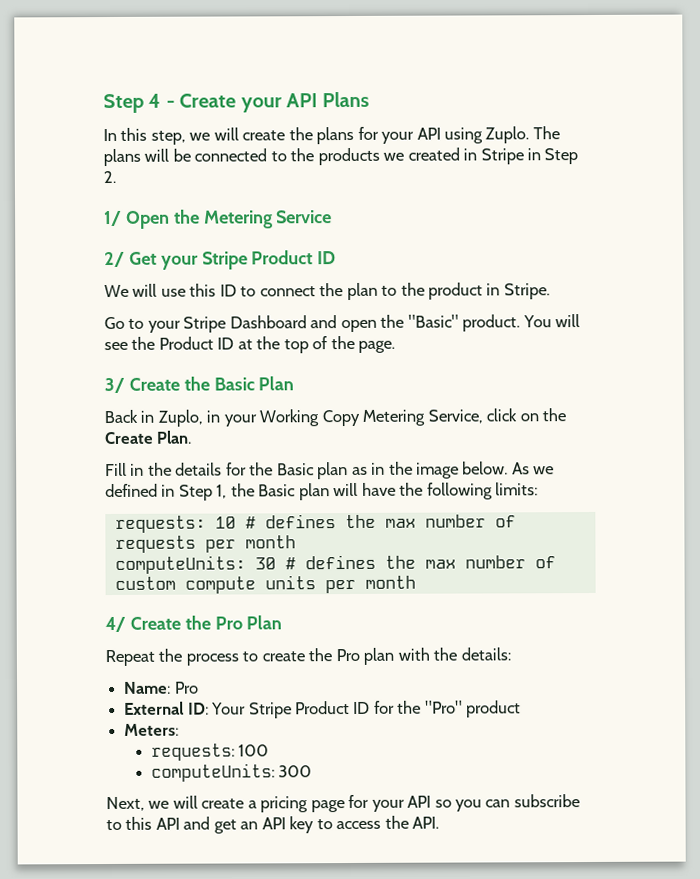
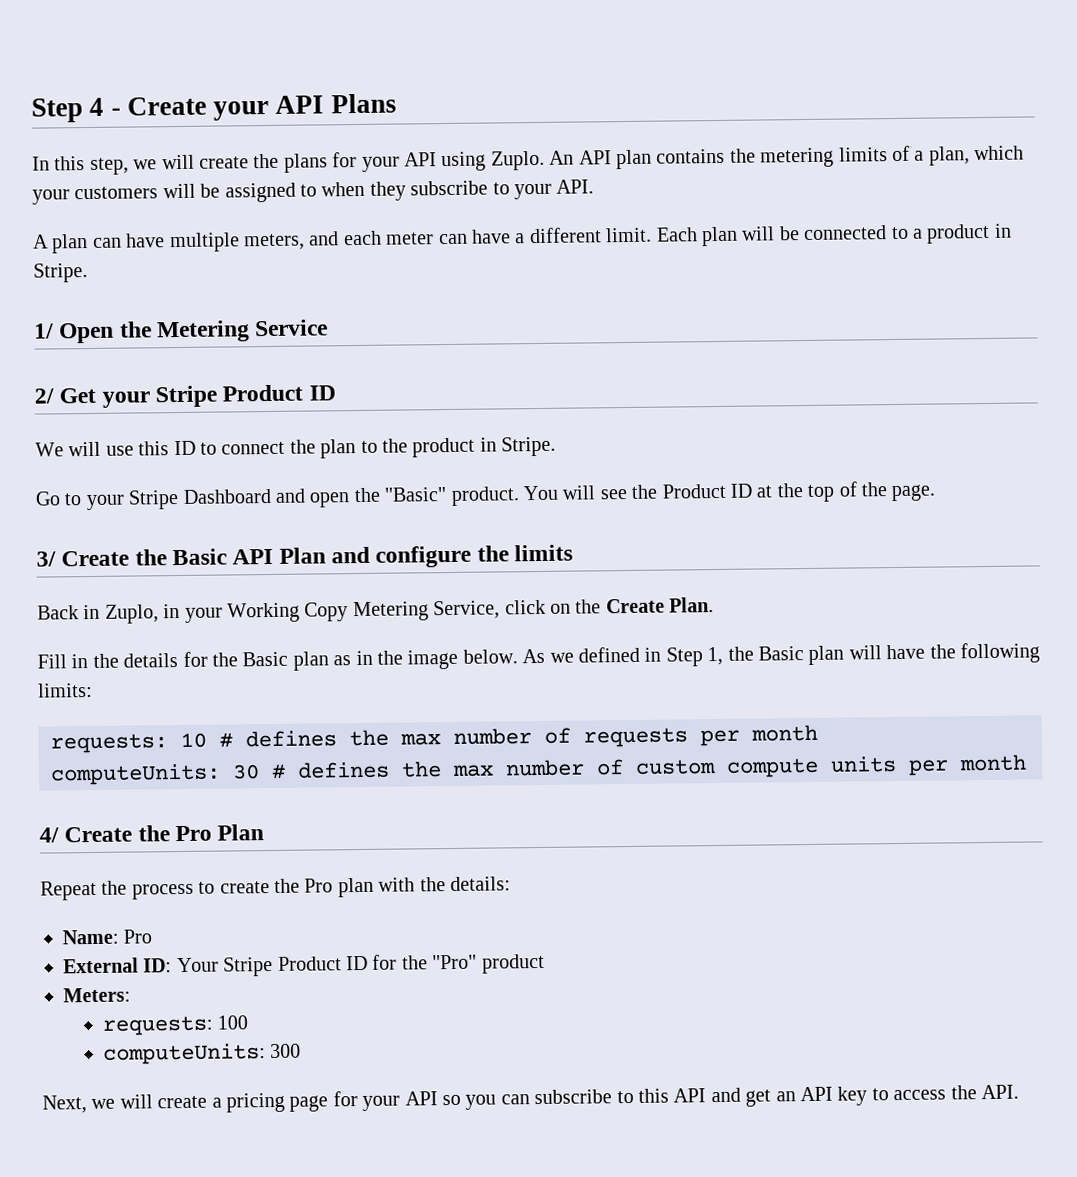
[532,126,560,140] [103,147,579,167] [103,170,116,184] The plans will be connected to the products we created in Stripe in Step 2. -> [549,145,1025,170] [32,179,595,205] [33,223,1012,254] [33,263,88,283] An API plan contains the metering limits of a plan, which your customers will be assigned to when they subscribe to your API. // A plan can have multiple meters, and each meter can have a different limit. Each plan will be connected to a product in Stripe.
[258,376,295,391] Plan -> [232,544,574,568] API Plan and configure the limits

